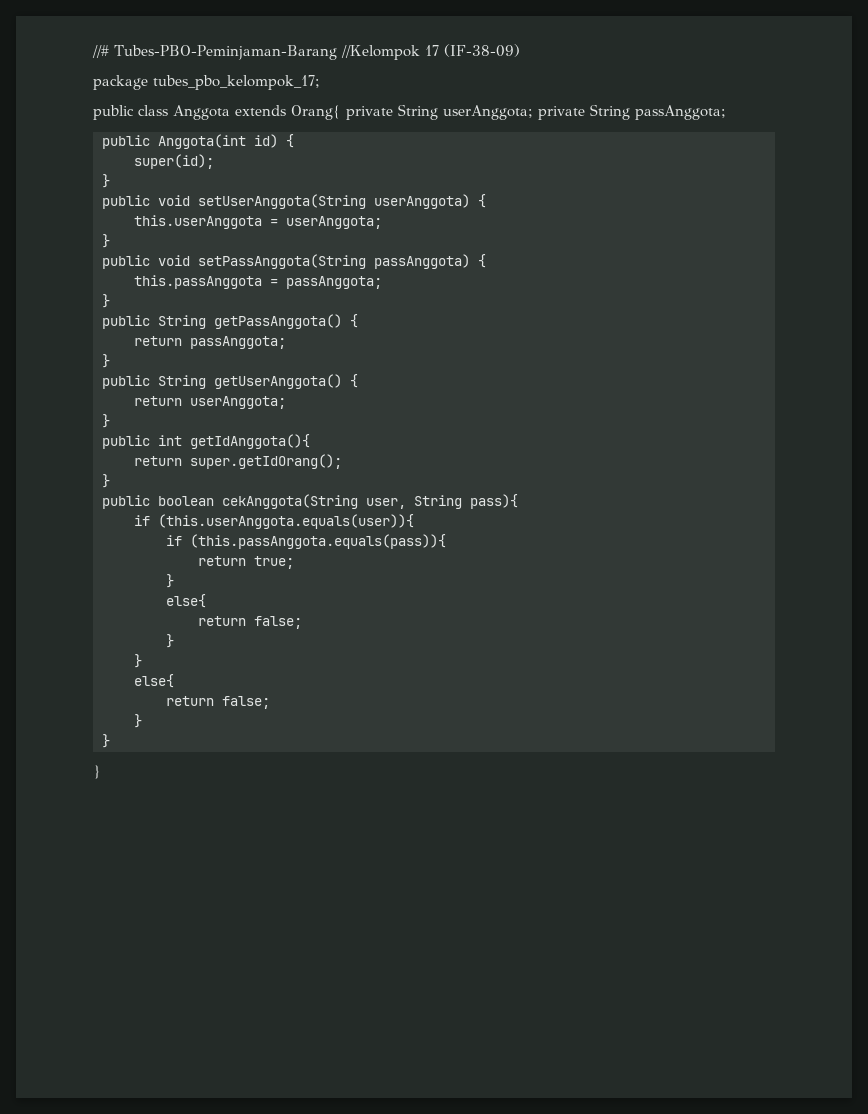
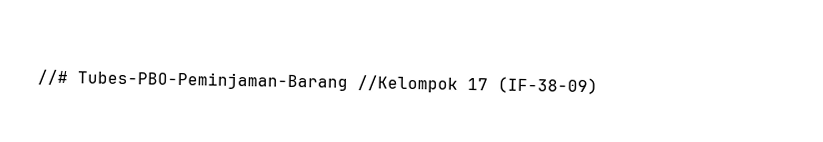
[93,75,320,90] [93,104,726,120] [102,134,294,149] [134,154,214,169] [102,174,110,188] [102,194,486,209] [134,215,382,229] [102,234,110,248] [102,254,486,269] [134,275,382,289] [102,294,110,308] [102,314,358,329] [134,336,286,349] [102,354,110,368] [102,374,358,389] [134,396,286,409] [102,414,110,428] [102,434,310,449] [134,454,342,469] [102,474,110,488] [102,494,518,509] [134,514,414,529] [166,534,446,549] [198,556,294,569] [166,574,174,588] [166,594,206,608] [198,616,302,629] [166,634,174,648] [134,654,142,668] [134,674,174,688] [166,696,270,709] [134,714,142,728] [102,734,110,748] [93,765,101,779] // package tubes_pbo_kelompok_17; // public class Anggota extends Orang{ private String userAnggota; private String passAnggota; // public Anggota(int id) { // super(id); // } // public void setUserAnggota(String userAnggota) { // this.userAnggota = userAnggota; // } // public void setPassAnggota(String passAnggota) { // this.passAnggota = passAnggota; // } // public String getPassAnggota() { // return passAnggota; // } // public String getUserAnggota() { // return userAnggota; // } // public int getIdAnggota(){ // return super.getIdOrang(); // } // public boolean cekAnggota(String user, String pass){ // if (this.userAnggota.equals(user)){ // if (this.passAnggota.equals(pass)){ // return true; // } // else{ // return false; // } // } // else{ // return false; // } // } // } -> (598, 85) none

